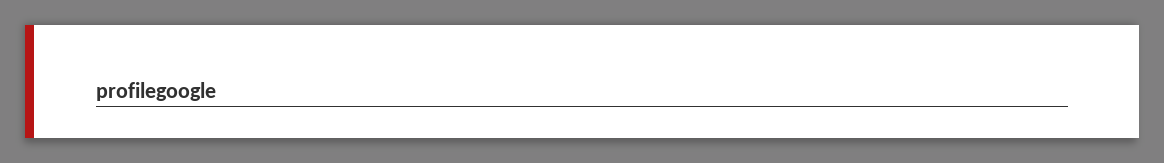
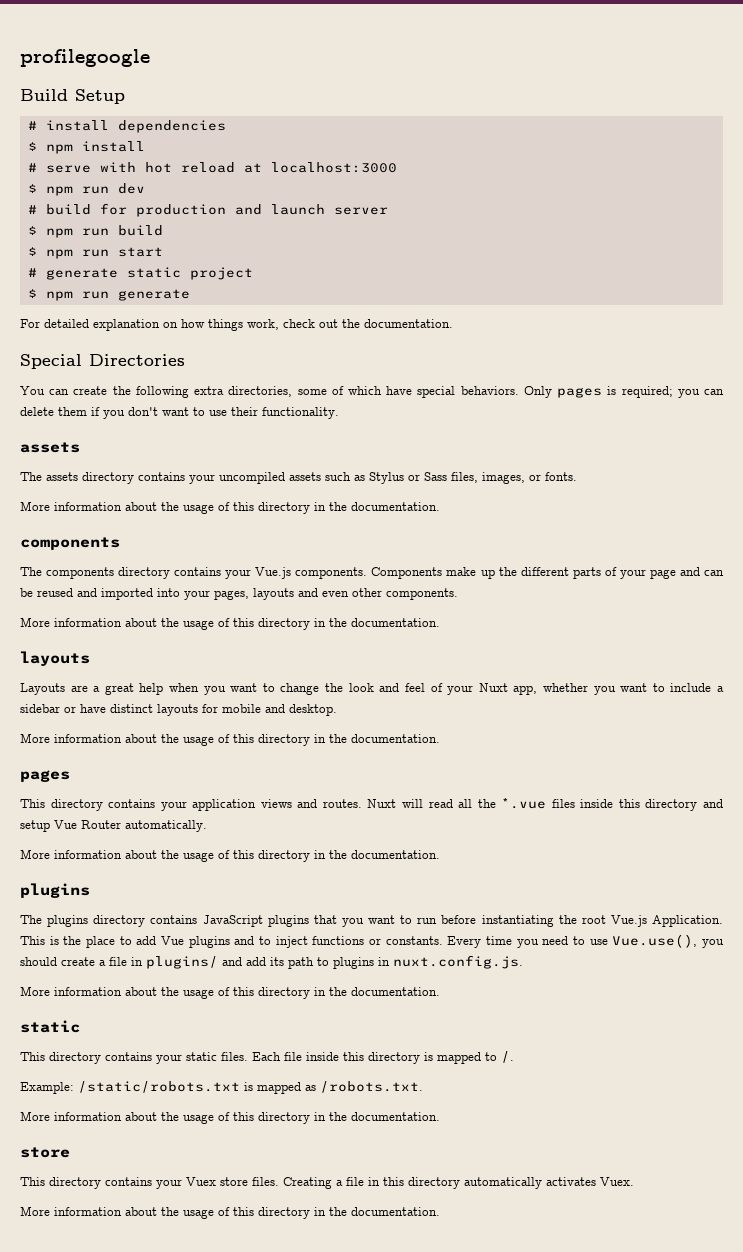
(216, 91) none -> [20,89,125,104] [27,120,226,133] [27,141,145,154] [27,162,397,173] [27,183,145,196] [27,203,388,217] [27,225,163,238] [27,247,163,259] [27,267,253,280] [27,289,190,301] [20,319,453,331] [20,354,185,369] [20,386,724,398] [20,407,339,419] [20,442,80,453] [20,472,577,484] [20,501,440,514] [20,537,120,550] [20,567,724,579] [20,588,458,600] [20,617,440,630] [20,651,90,666] [20,683,724,695] [20,704,337,716] [20,733,440,746] [20,770,70,782] [20,798,723,811] [20,820,207,832] [20,849,440,862] [20,883,90,898] [20,915,723,927] [20,934,724,948] [20,955,523,969] [20,986,440,999] [20,1020,80,1033] [20,1051,514,1064] [20,1081,423,1094] [20,1111,440,1124] [20,1147,70,1158] [20,1177,634,1189] [20,1206,440,1219] // Build Setup // # install dependencies // $ npm install // # serve with hot reload at localhost:3000 // $ npm run dev // # build for production and launch server // $ npm run build // $ npm run start // # generate static project // $ npm run generate // For detailed explanation on how things work, check out the documentation. // Special Directories // You can create the following extra directories, some of which have special behaviors. Only pages is required; you can delete them if you don't want to use their functionality. // assets // The assets directory contains your uncompiled assets such as Stylus or Sass files, images, or fonts. // More information about the usage of this directory in the documentation. // components // The components directory contains your Vue.js components. Components make up the different parts of your page and can be reused and imported into your pages, layouts and even other components. // More information about the usage of this directory in the documentation. // layouts // Layouts are a great help when you want to change the look and feel of your Nuxt app, whether you want to include a sidebar or have distinct layouts for mobile and desktop. // More information about the usage of this directory in the documentation. // pages // This directory contains your application views and routes. Nuxt will read all the *.vue files inside this directory and setup Vue Router automatically. // More information about the usage of this directory in the documentation. // plugins // The plugins directory contains JavaScript plugins that you want to run before instantiating the root Vue.js Application. This is the place to add Vue plugins and to inject functions or constants. Every time you need to use Vue.use(), you should create a file in plugins/ and add its path to plugins in nuxt.config.js. // More information about the usage of this directory in the documentation. // static // This directory contains your static files. Each file inside this directory is mapped to /. // Example: /static/robots.txt is mapped as /robots.txt. // More information about the usage of this directory in the documentation. // store // This directory contains your Vuex store files. Creating a file in this directory automatically activates Vuex. // More information about the usage of this directory in the documentation.

